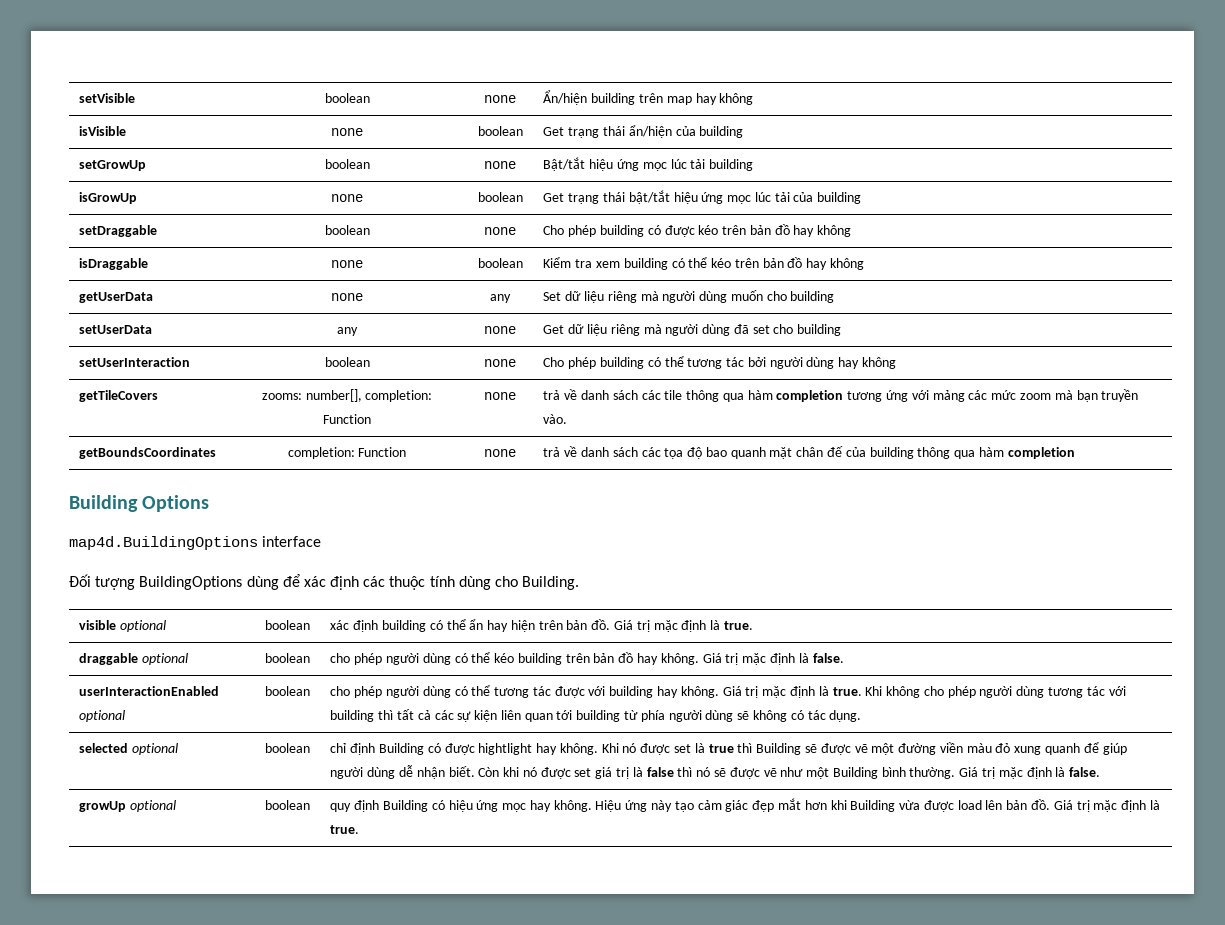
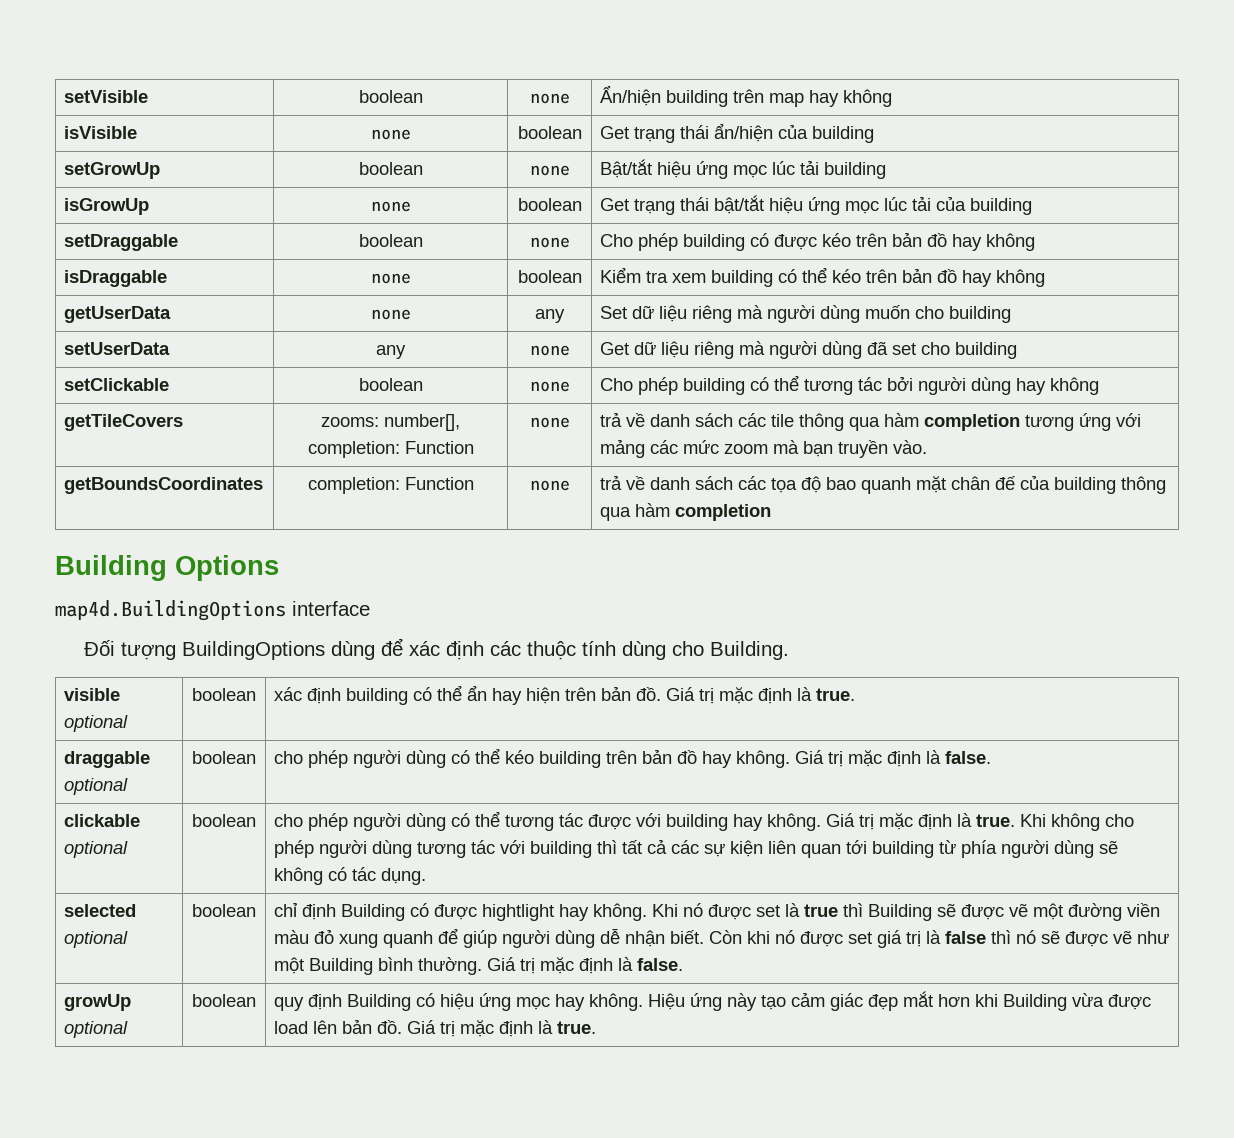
[79,357,191,367] setUserInteraction -> [64,378,170,391] setClickable
[79,686,220,696] userInteractionEnabled -> [64,814,141,827] clickable

